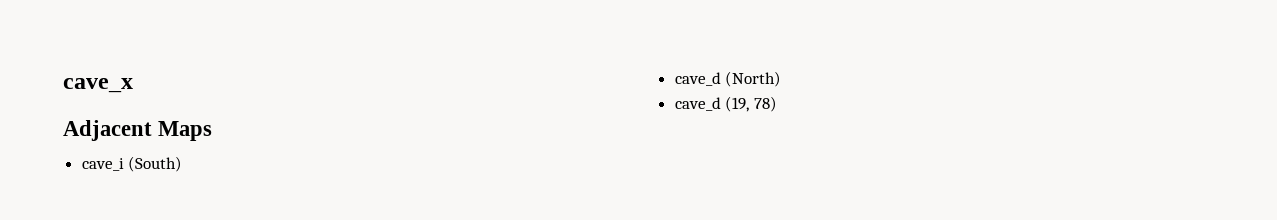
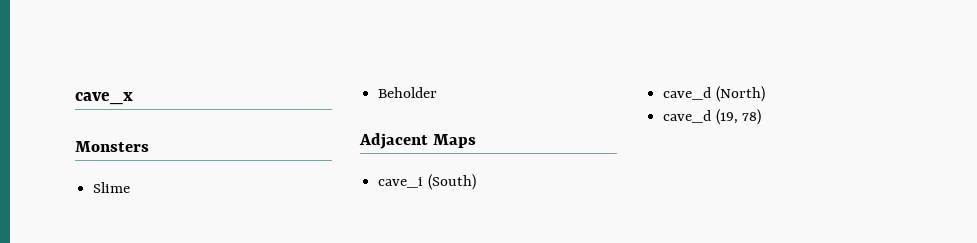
(133, 85) none -> [75,141,149,152] [93,182,131,193] [378,87,438,98] // Monsters // Slime // Beholder

